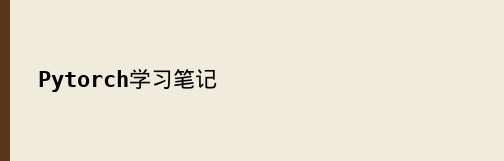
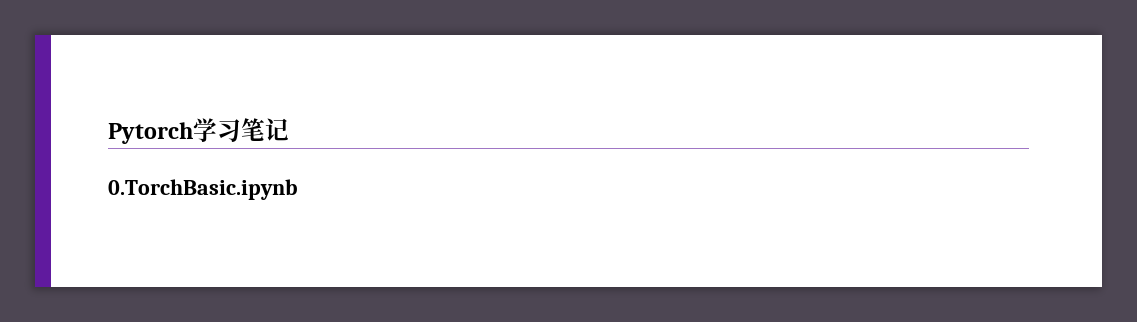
(217, 79) none -> [108,179,298,200] // 0.TorchBasic.ipynb

